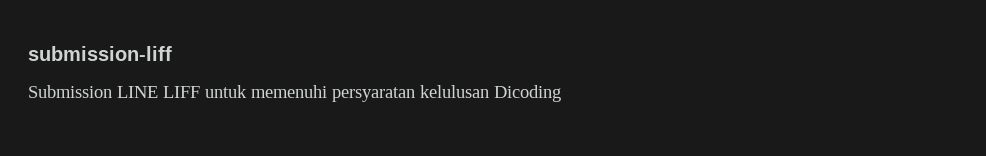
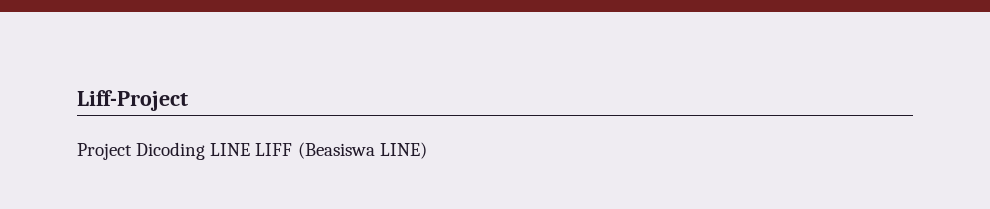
[28,46,172,61] [28,85,561,102] submission-liff // Submission LINE LIFF untuk memenuhi persyaratan kelulusan Dicoding -> [77,90,188,111] [77,142,427,160] Liff-Project // Project Dicoding LINE LIFF (Beasiswa LINE)

